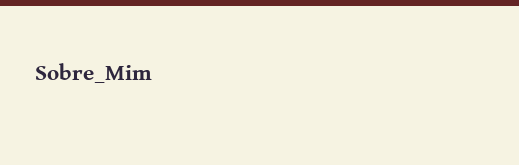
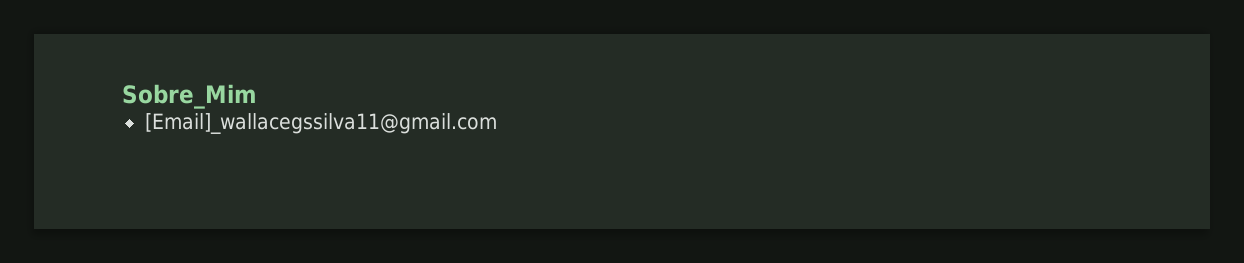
(152, 73) none -> [144,113,497,134] // [Email]_wallacegssilva11@gmail.com

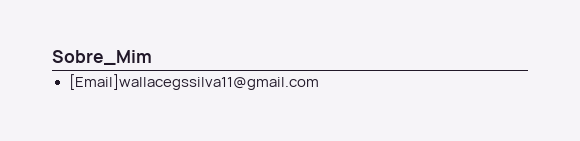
[144,113,497,134] [Email]_wallacegssilva11@gmail.com -> [68,74,319,90] [Email]wallacegssilva11@gmail.com

